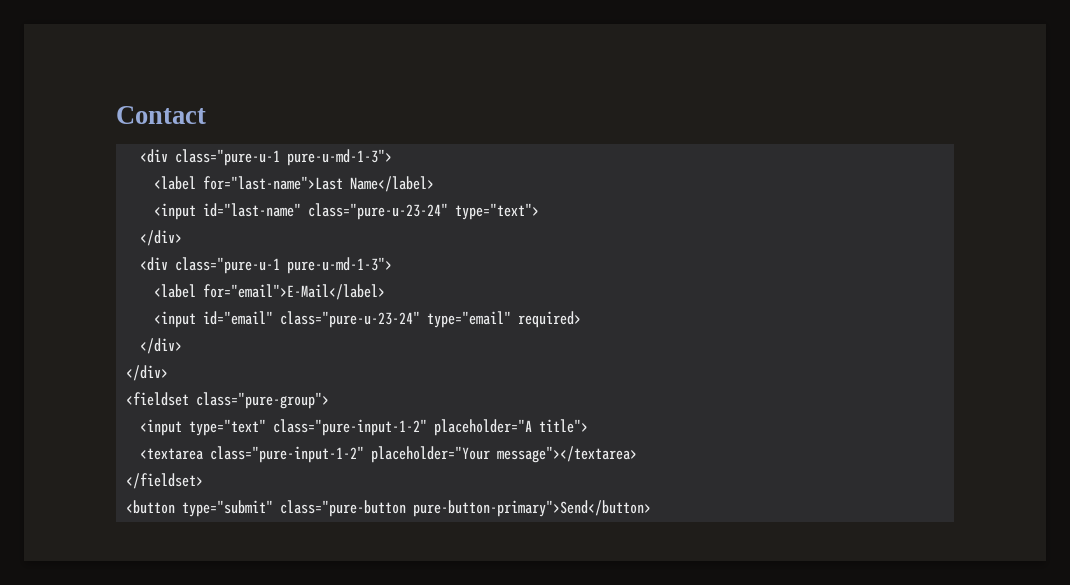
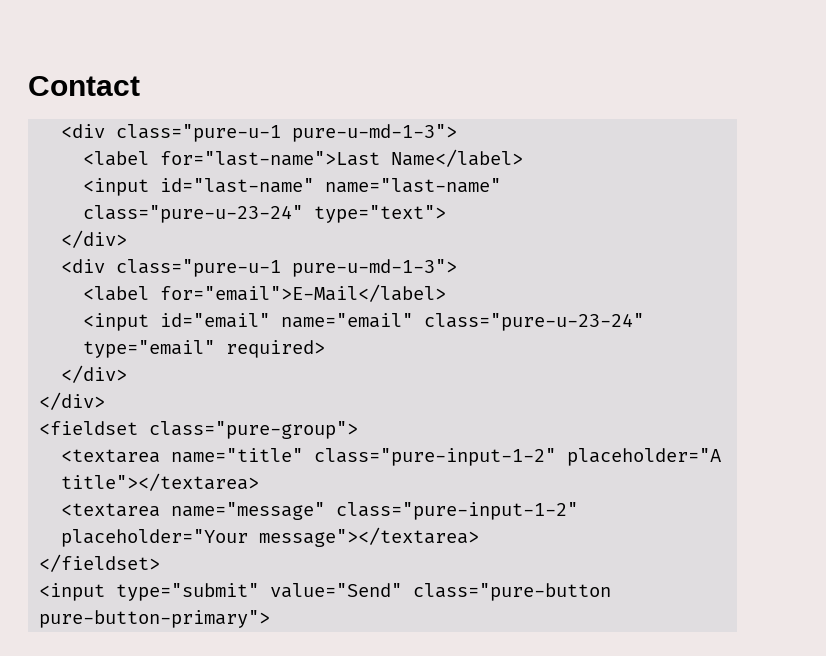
(302, 210) none -> [325,178,502,193] name="last-name"
(274, 318) none -> [281,313,414,328] name="email"
[140,419,267,436] <input type="text" -> [61,448,304,463] <textarea name="title"
[539,419,589,433] [140,448,204,460] title"> // <textarea -> [61,473,260,491] [61,502,326,520] title"></textarea> // <textarea name="message"
[126,500,652,517] <button type="submit" class="pure-button pure-button-primary">Send</button> -> [39,583,612,601] [39,610,271,628] <input type="submit" value="Send" class="pure-button pure-button-primary">

